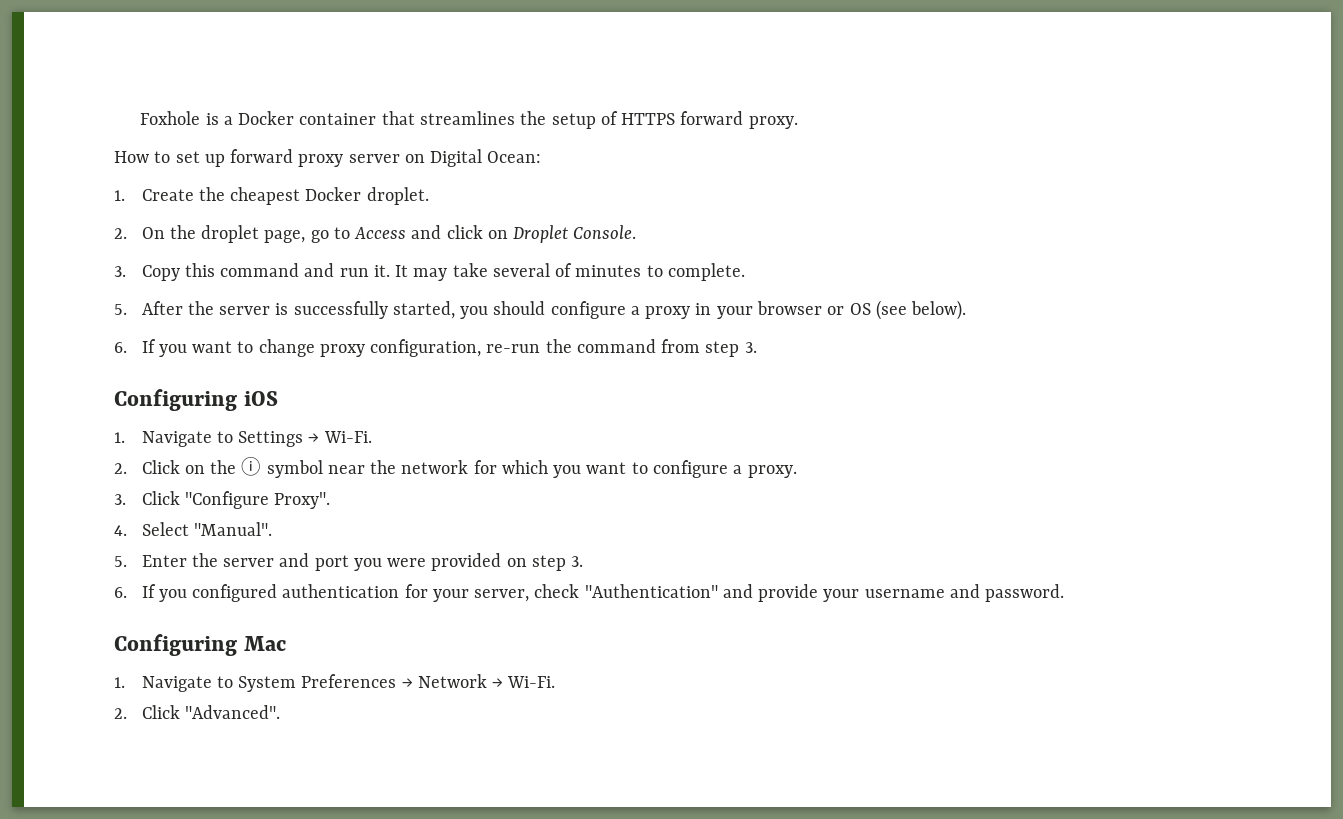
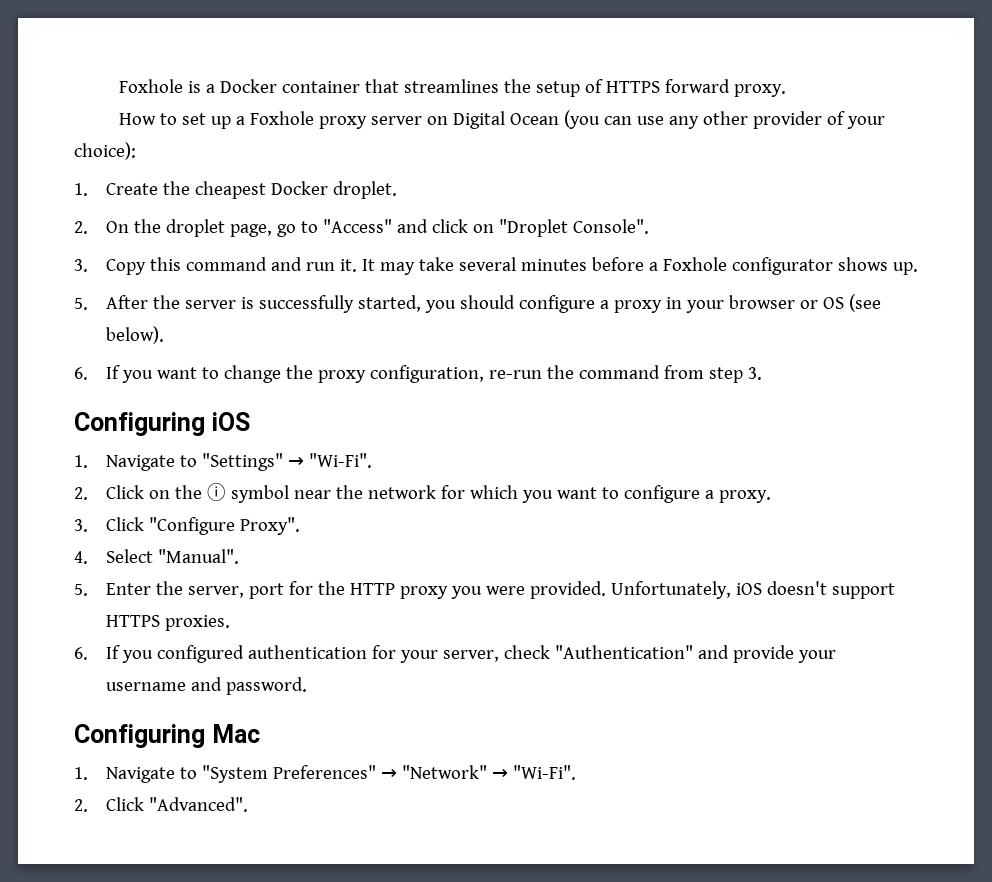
[230,149,294,163] forward -> [235,111,314,125] a Foxhole
[487,151,542,163] Ocean: -> [509,110,885,129] [74,142,136,160] Ocean (you can use any other provider of your choice):
[354,227,407,239] Access -> [322,219,392,233] "Access"
[513,225,637,243] Droplet Console. -> [498,219,649,237] "Droplet Console".
[555,263,746,281] of minutes to complete. -> [520,257,918,275] minutes before a Foxhole configurator shows up.
(315, 348) none -> [285,365,313,379] the
[238,431,372,447] Settings → Wi-Fi. -> [201,453,372,471] "Settings" → "Wi-Fi".
[223,553,584,571] server and port you were provided on step 3. -> [187,581,895,599] [105,615,230,631] server, port for the HTTP proxy you were provided. Unfortunately, iOS doesn't support HTTPS proxies.
[238,674,556,692] System Preferences → Network → Wi-Fi. -> [201,765,576,783] "System Preferences" → "Network" → "Wi-Fi".

